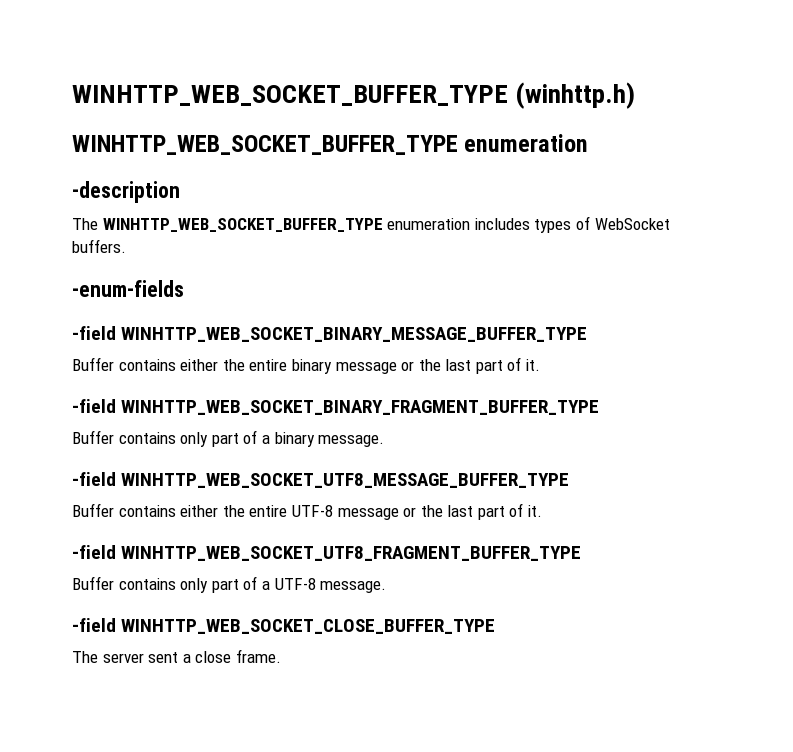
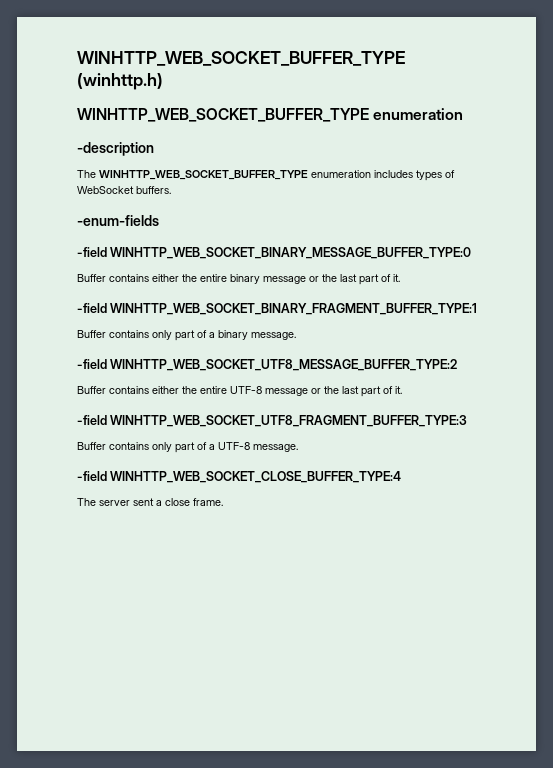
[121,327,588,342] WINHTTP_WEB_SOCKET_BINARY_MESSAGE_BUFFER_TYPE -> [110,247,472,259] WINHTTP_WEB_SOCKET_BINARY_MESSAGE_BUFFER_TYPE:0
[121,400,600,415] WINHTTP_WEB_SOCKET_BINARY_FRAGMENT_BUFFER_TYPE -> [110,303,478,315] WINHTTP_WEB_SOCKET_BINARY_FRAGMENT_BUFFER_TYPE:1
[121,473,570,488] WINHTTP_WEB_SOCKET_UTF8_MESSAGE_BUFFER_TYPE -> [110,359,458,371] WINHTTP_WEB_SOCKET_UTF8_MESSAGE_BUFFER_TYPE:2
[121,546,582,561] WINHTTP_WEB_SOCKET_UTF8_FRAGMENT_BUFFER_TYPE -> [110,415,468,427] WINHTTP_WEB_SOCKET_UTF8_FRAGMENT_BUFFER_TYPE:3
[121,619,496,634] WINHTTP_WEB_SOCKET_CLOSE_BUFFER_TYPE -> [110,471,402,483] WINHTTP_WEB_SOCKET_CLOSE_BUFFER_TYPE:4

